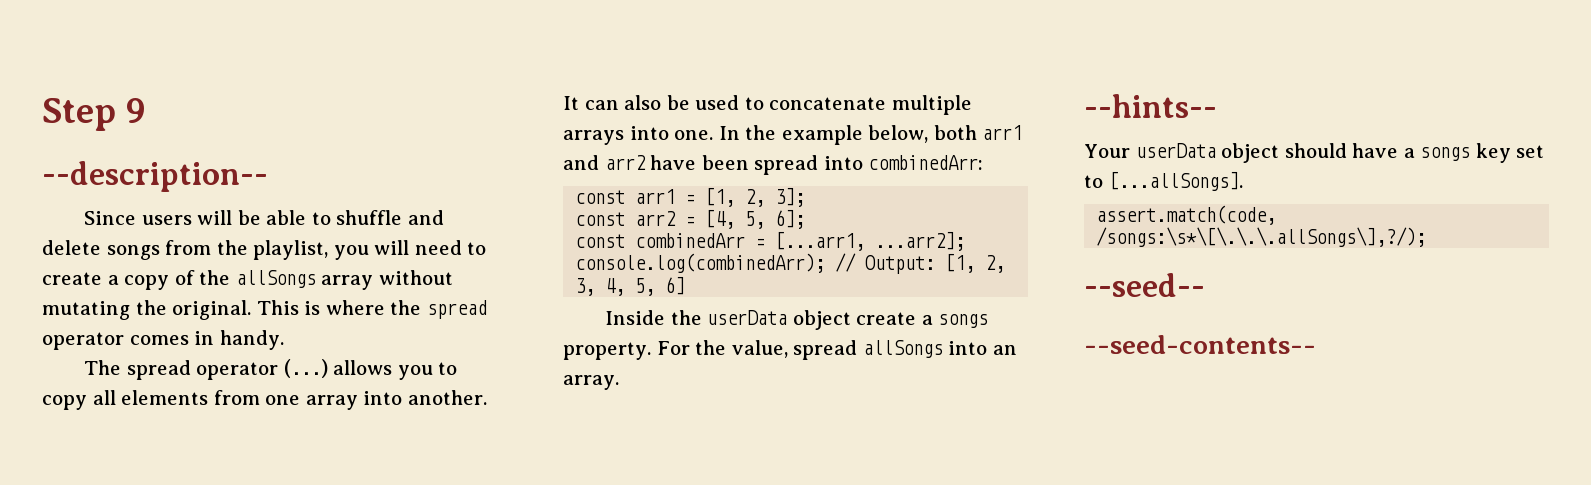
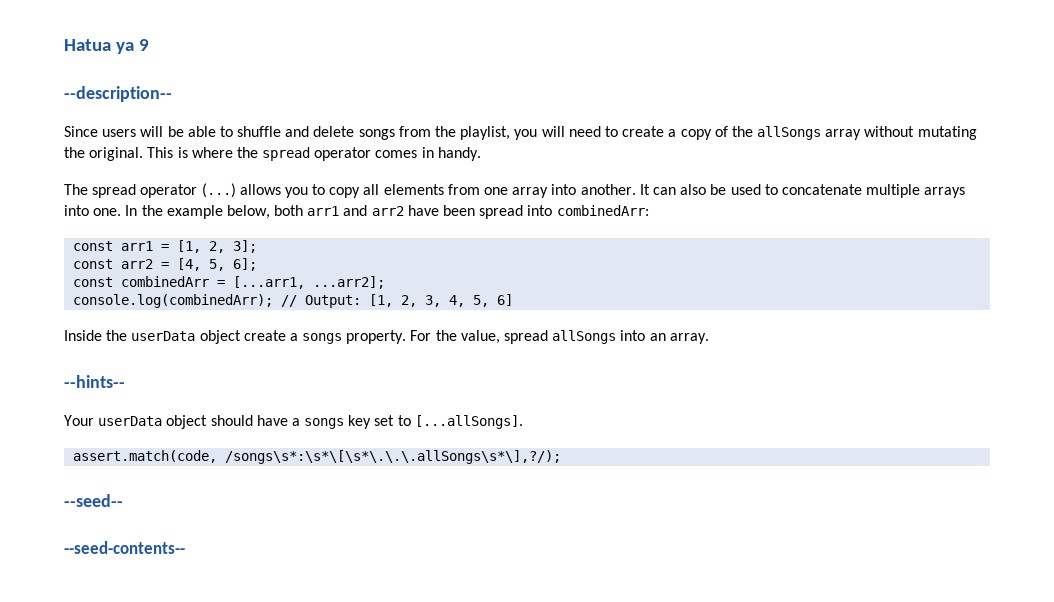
[42,98,116,131] Step -> [64,39,135,54] Hatua ya
[1096,227,1427,247] /songs:\s*\[\.\.\.allSongs\],?/); -> [225,450,562,464] /songs\s*:\s*\[\s*\.\.\.allSongs\s*\],?/);

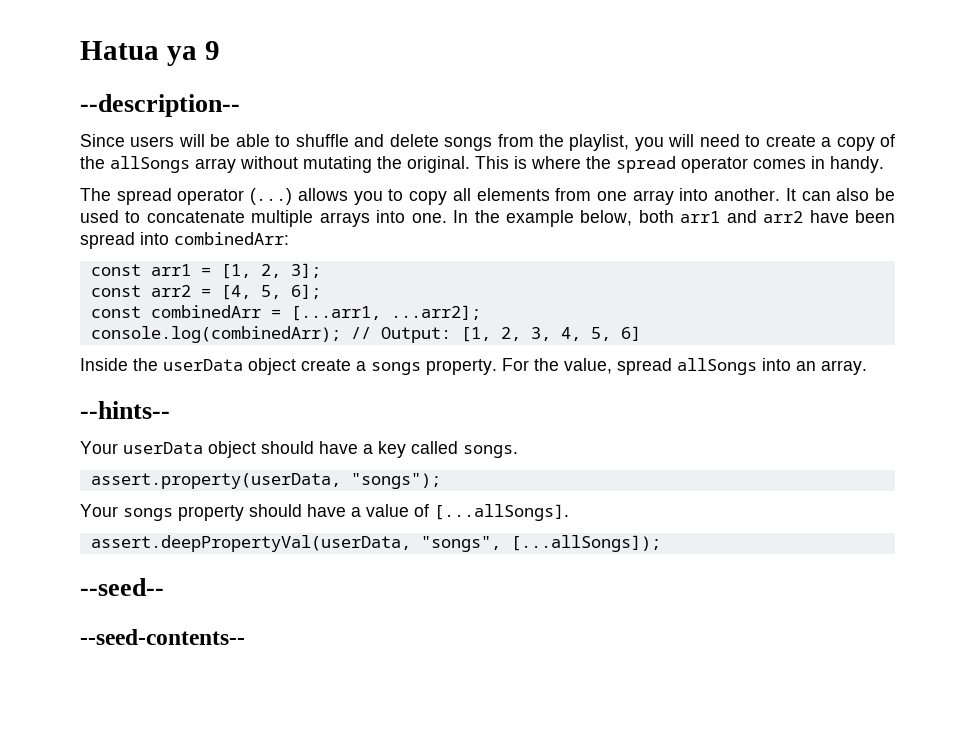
[304,415,523,429] [73,450,562,464] songs key set to [...allSongs]. // assert.match(code, /songs\s*:\s*\[\s*\.\.\.allSongs\s*\],?/); -> [378,441,518,458] [90,473,441,489] [80,504,569,521] [90,535,661,552] key called songs. // assert.property(userData, "songs"); // Your songs property should have a value of [...allSongs]. // assert.deepPropertyVal(userData, "songs", [...allSongs]);

